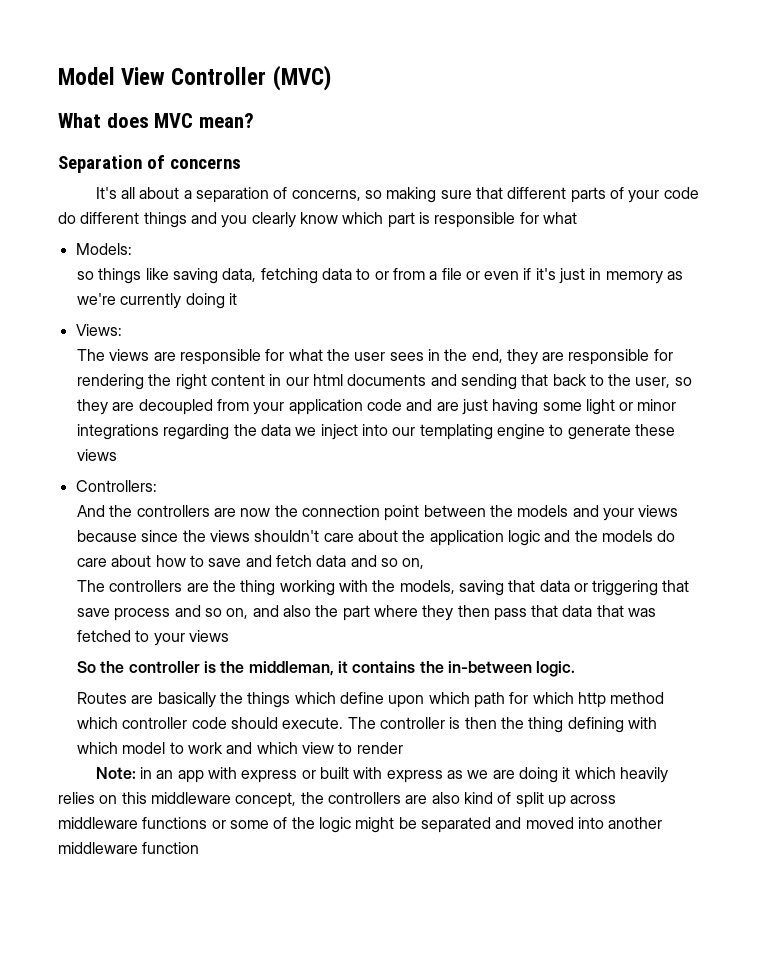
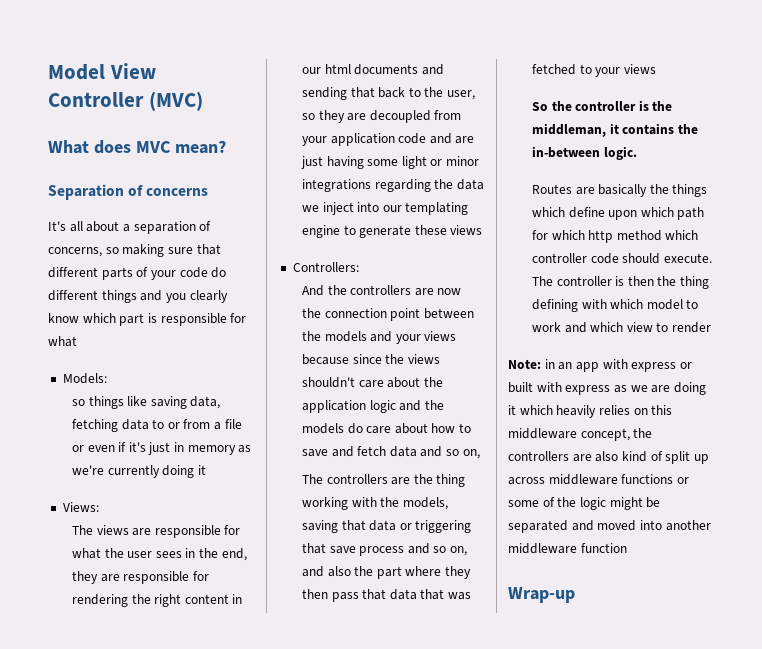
(200, 848) none -> [508,587,575,603] // Wrap-up

